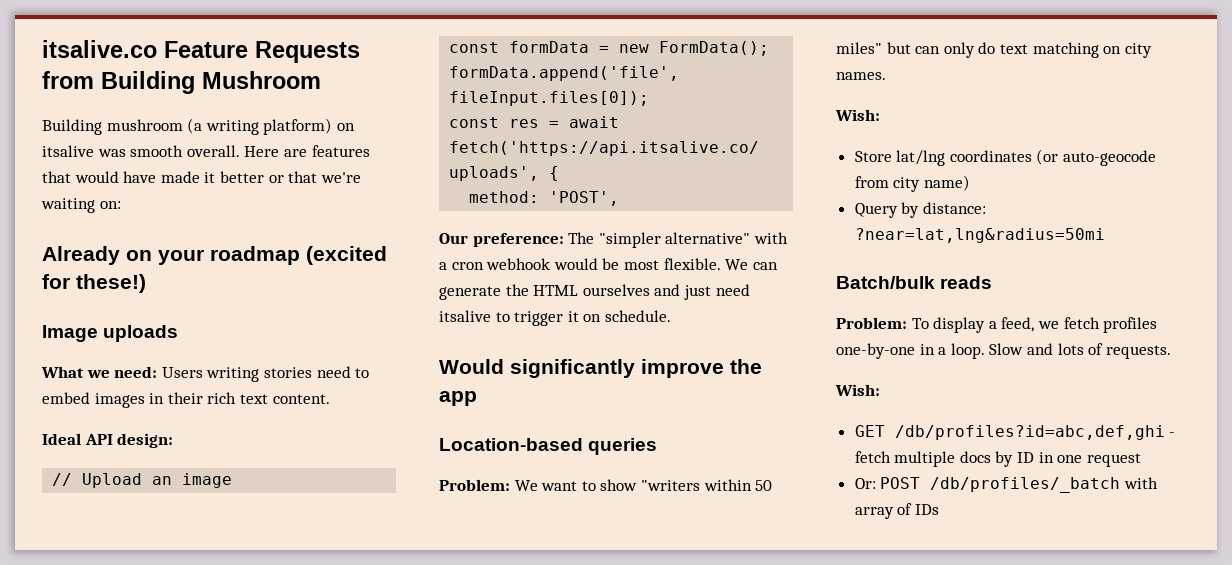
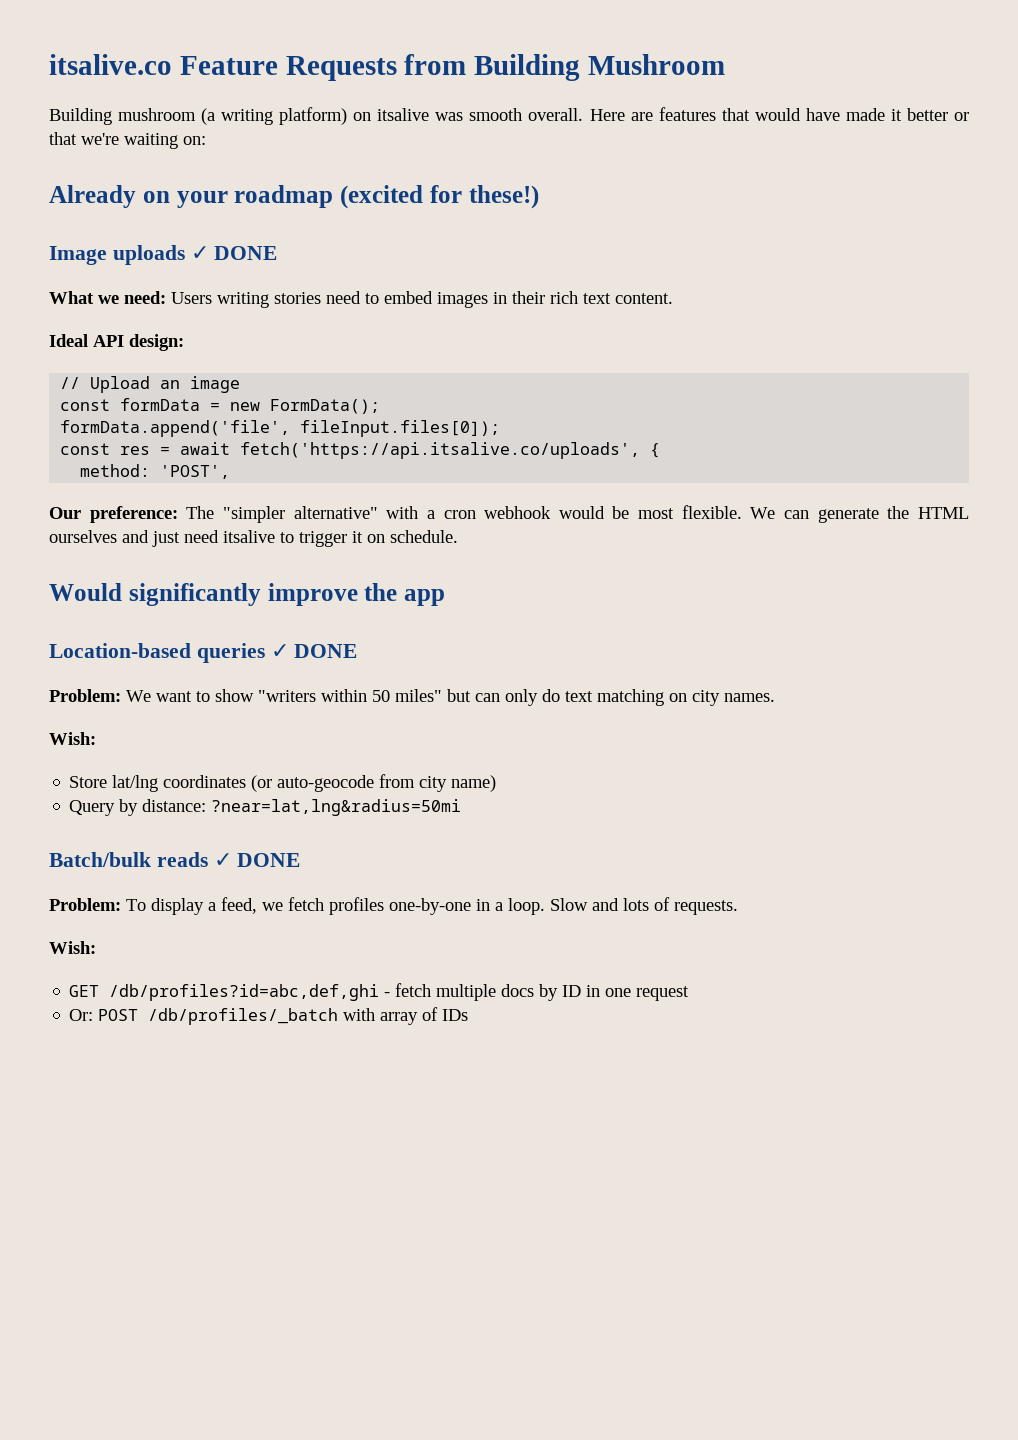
(179, 333) none -> [190,246,278,260] ✓ DONE
(658, 446) none -> [270,644,358,658] ✓ DONE
(993, 282) none -> [213,853,301,867] ✓ DONE

